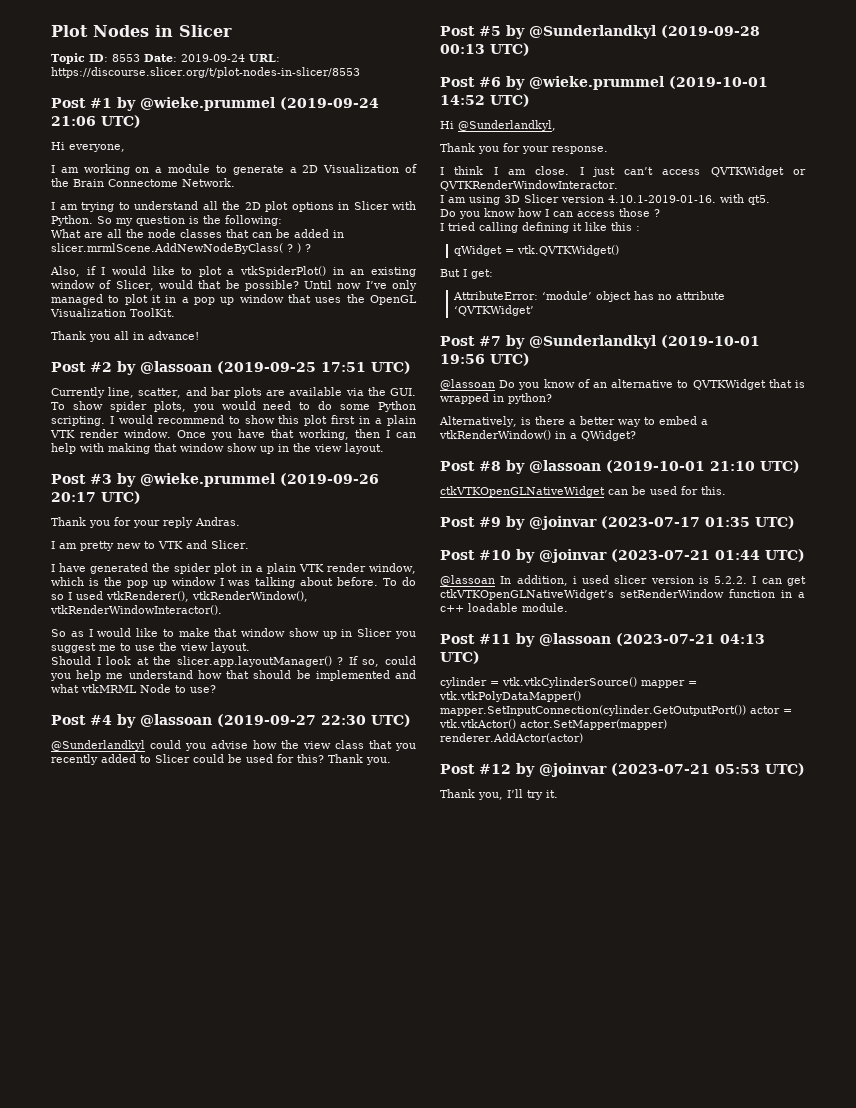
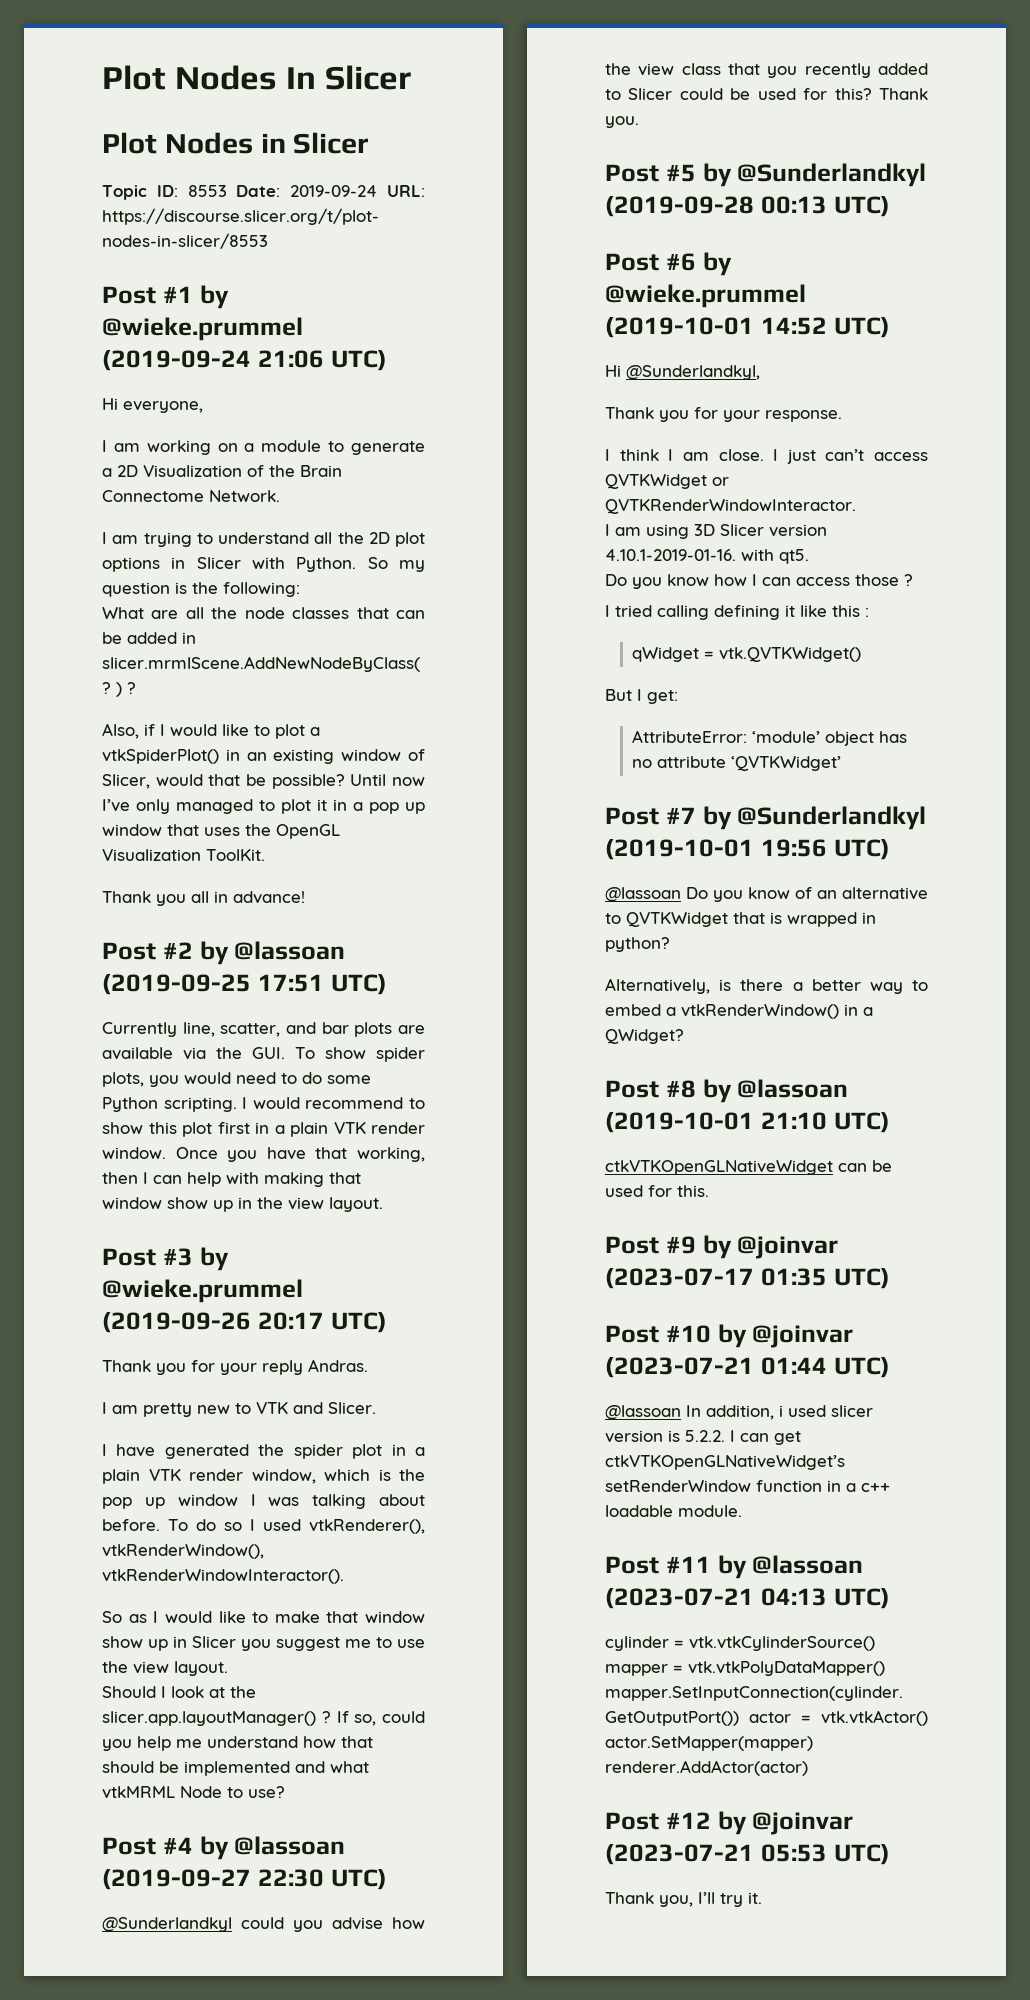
[51,25,149,37] Plot Nodes -> [102,65,412,90] [102,132,253,154] Plot Nodes In Slicer // Plot Nodes

